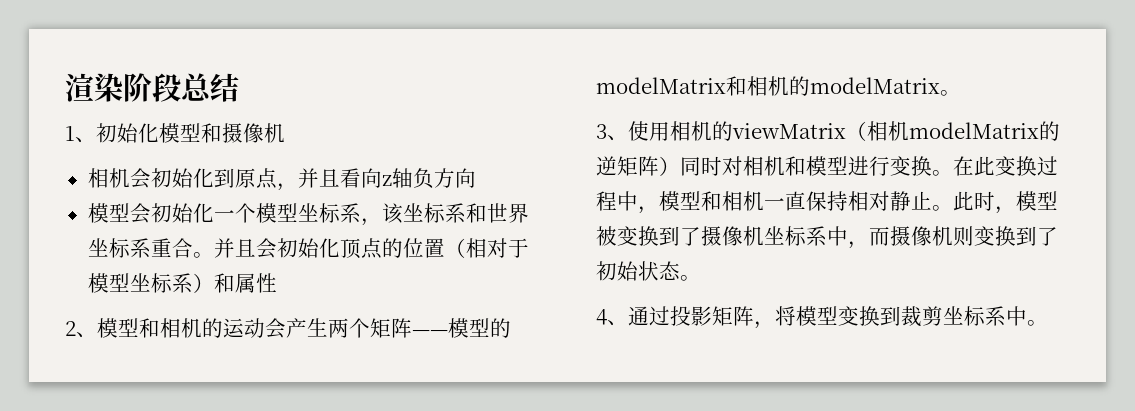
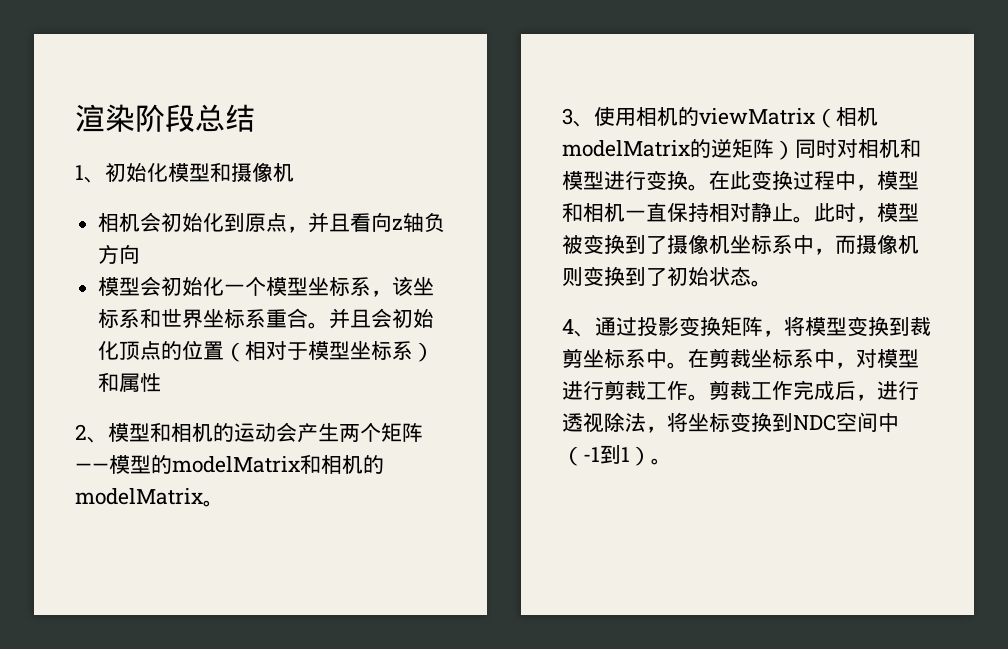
(712, 316) none -> [679,316,721,336] 变换
(1048, 323) none -> [688,348,919,369] [562,380,919,401] [562,412,899,433] [562,445,672,466] 在剪裁坐标系中，对模型进行剪裁工作。剪裁工作完成后，进行透视除法，将坐标变换到NDC空间中（-1到1）。

